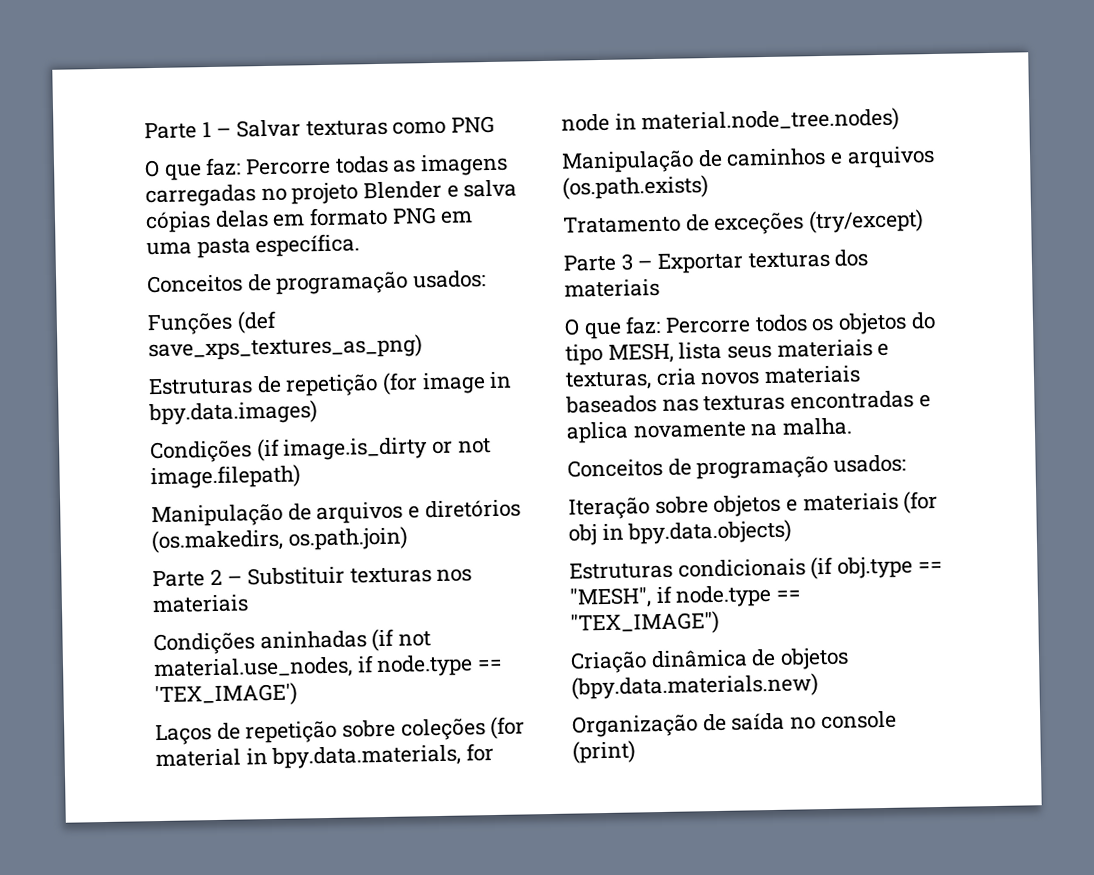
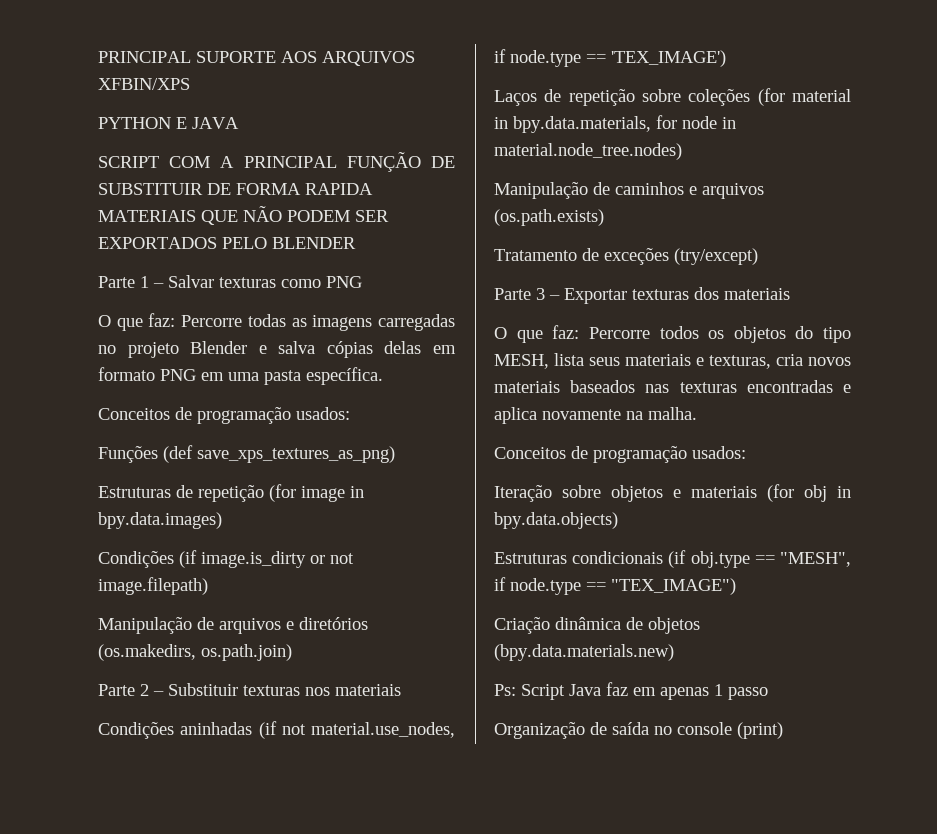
(144, 131) none -> [98,51,415,66] [98,78,190,90] [98,117,239,129] [98,152,455,172] [98,183,373,195] [98,206,389,225] [98,237,356,249] PRINCIPAL SUPORTE AOS ARQUIVOS XFBIN/XPS // PYTHON E JAVA // SCRIPT COM A PRINCIPAL FUNÇÃO DE SUBSTITUIR DE FORMA RAPIDA MATERIAIS QUE NÃO PODEM SER EXPORTADOS PELO BLENDER //
(819, 686) none -> [494,682,768,700] // Ps: Script Java faz em apenas 1 passo

